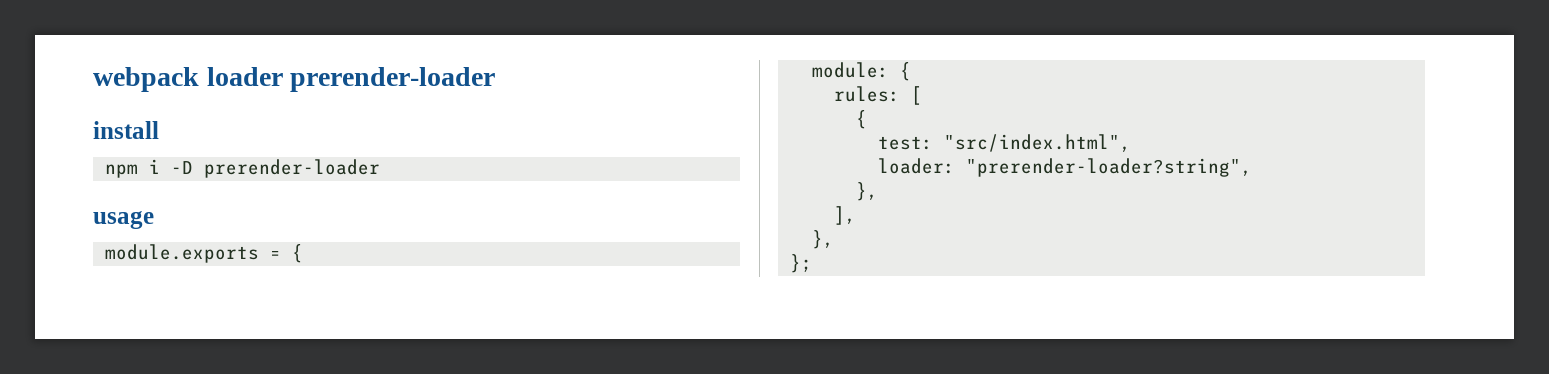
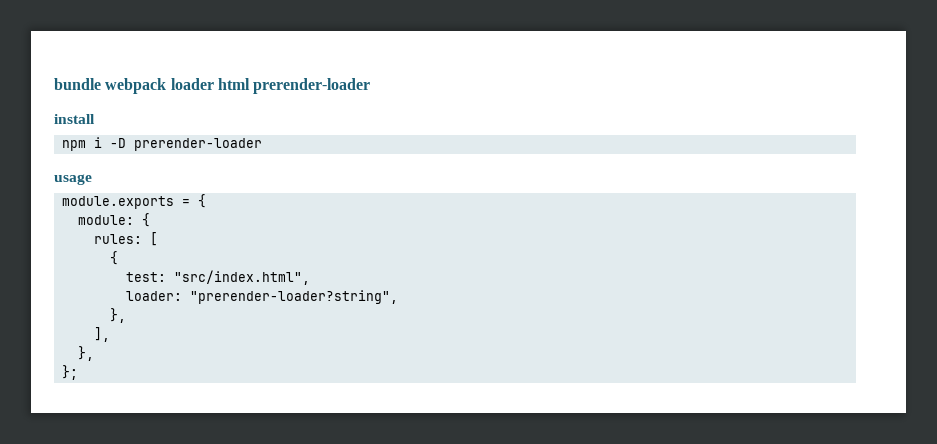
(93, 79) none -> [54,78,101,90] bundle
(283, 76) none -> [217,78,250,90] html

